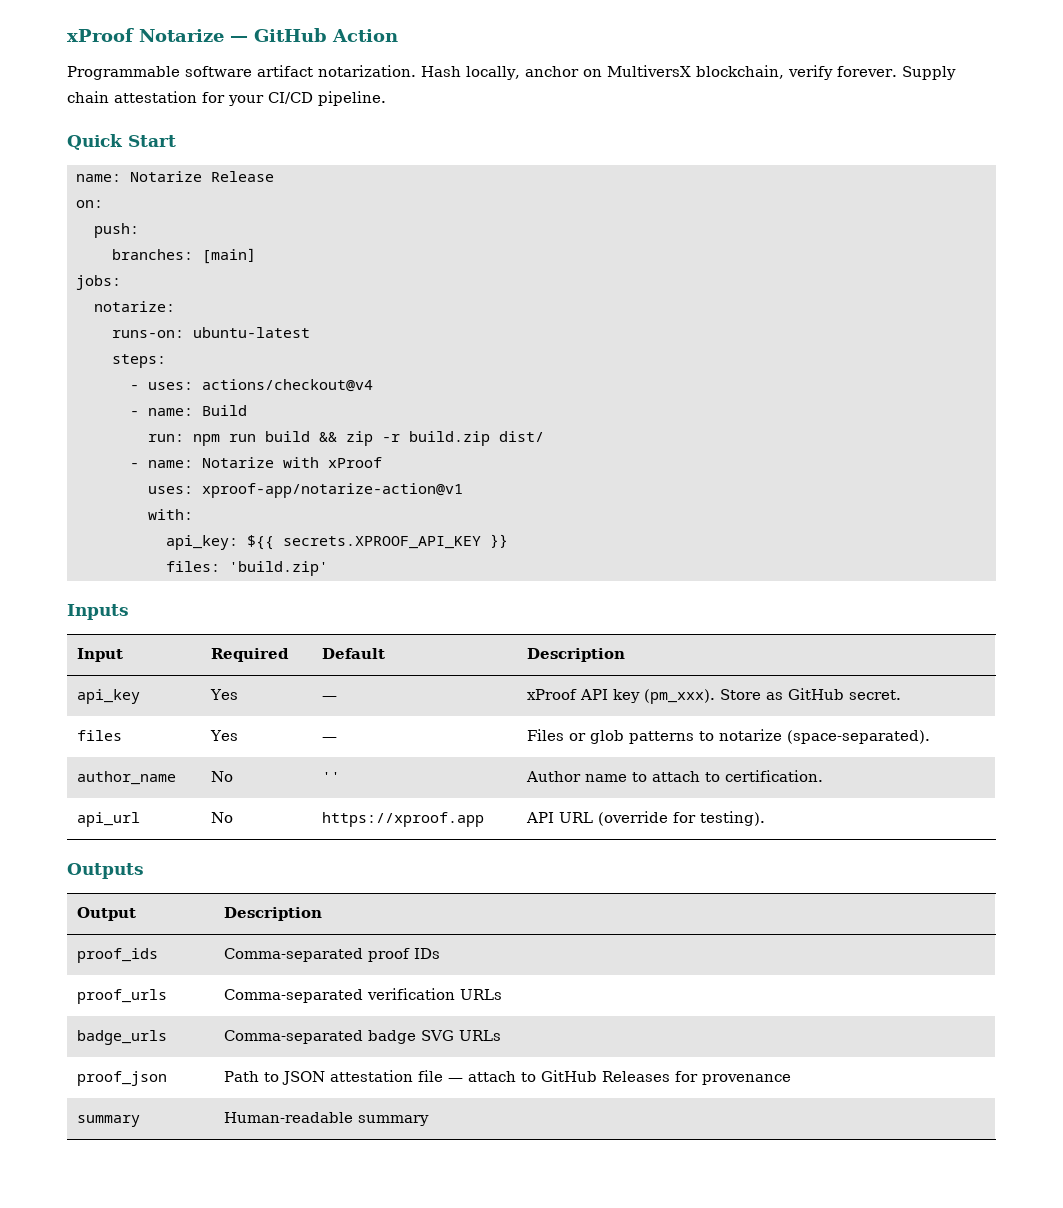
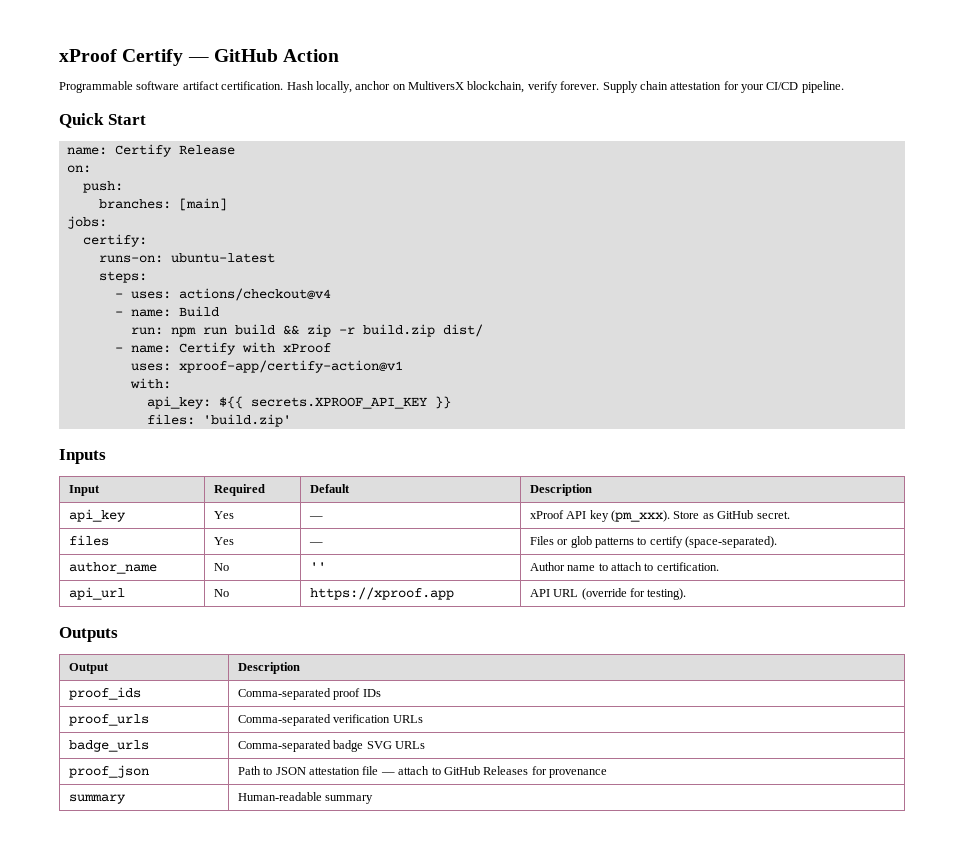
[67,28,224,42] xProof Notarize -> [59,49,184,66] xProof Certify
[318,65,416,77] notarization. -> [221,81,284,90] certification.
[130,171,202,182] Notarize -> [114,144,172,157] Certify
[94,301,175,312] notarize: -> [82,234,147,247] certify:
[202,457,274,468] Notarize -> [178,342,236,355] Certify
[202,483,463,498] xproof-app/notarize-action@v1 -> [178,360,403,373] xproof-app/certify-action@v1
[719,729,783,741] notarize -> [649,536,683,548] certify

